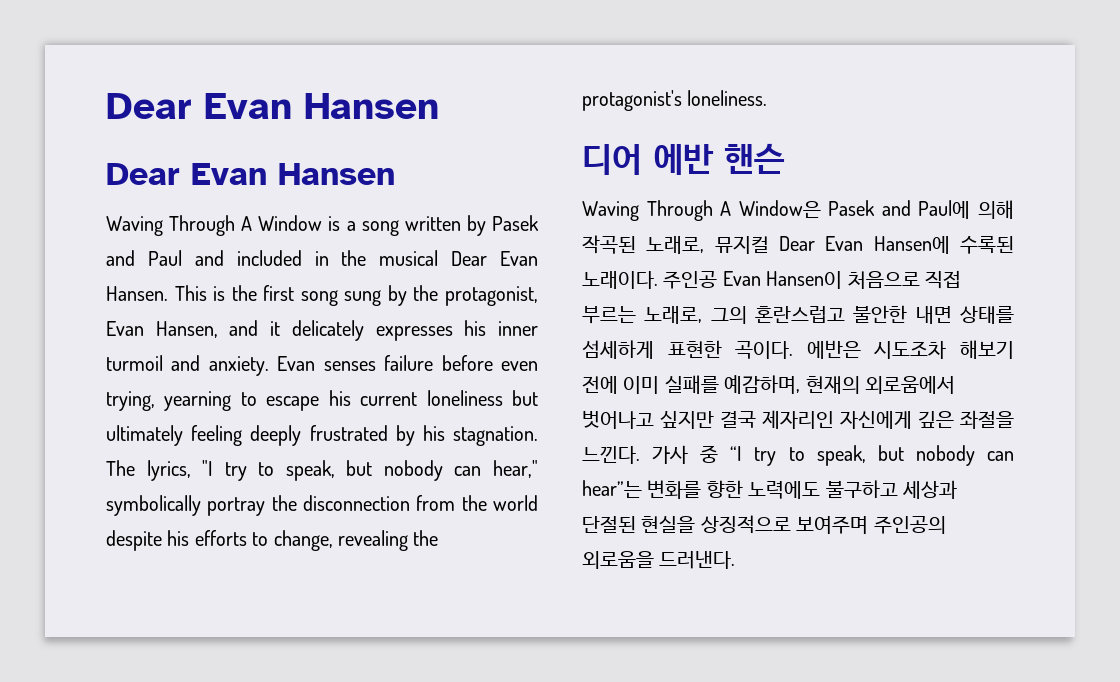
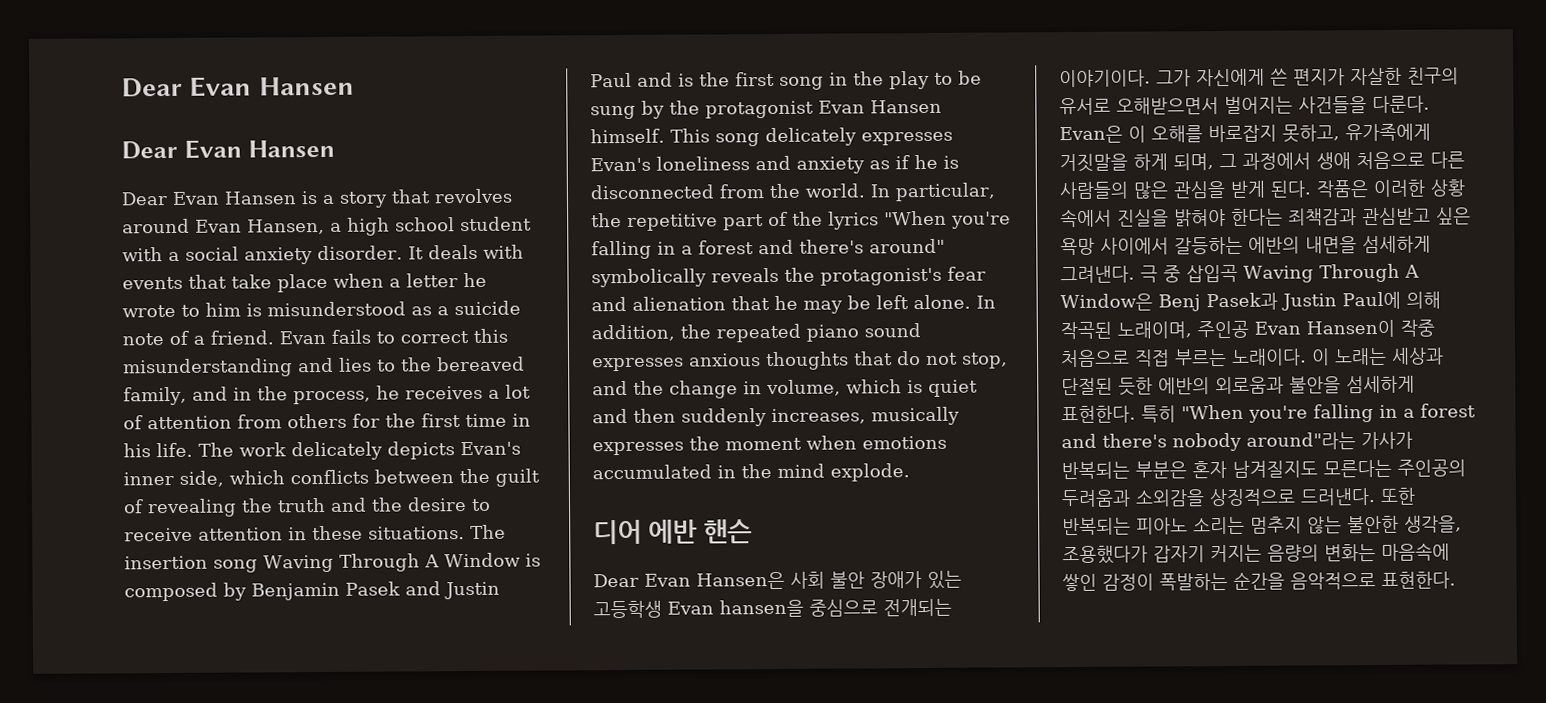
(395, 174) none -> [121,188,513,208] [122,216,532,236] [122,244,524,265] [122,272,487,293] [122,300,521,318] [122,328,508,346] [123,356,525,378] [123,384,531,406] [123,413,531,430] [123,441,521,461] [123,468,540,487] [123,497,491,518] [124,524,506,542] [124,555,258,573] Dear Evan Hansen is a story that revolves around Evan Hansen, a high school student with a social anxiety disorder. It deals with events that take place when a letter he wrote to him is misunderstood as a suicide note of a friend. Evan fails to correct this misunderstanding and lies to the bereaved family, and in the process, he receives a lot of attention from others for the first time in his life. The work delicately depicts Evan's inner side, which conflicts between the guilt of revealing the truth and the desire to receive attention in these situations. The insertion song
[346,215,539,236] [106,250,135,266] a song written by Pasek and -> [124,581,500,602] composed by Benjamin Pasek and Justin
[236,250,539,266] [106,285,538,306] [106,320,538,341] [106,355,538,376] [106,390,538,411] [106,425,539,446] [106,460,538,481] [106,495,538,516] [106,530,439,551] [582,90,768,111] [582,143,785,175] [582,200,1014,221] [582,235,1014,254] [582,271,658,289] included in the musical Dear Evan Hansen. This is the first song sung by the protagonist, Evan Hansen, and it delicately expresses his inner turmoil and anxiety. Evan senses failure before even trying, yearning to escape his current loneliness but ultimately feeling deeply frustrated by his stagnation. The lyrics, "I try to speak, but nobody can hear," symbolically portray the disconnection from the world despite his efforts to change, revealing the protagonist's loneliness. // 디어 에반 핸슨 // Waving Through A Window은 Pasek and Paul에 의해 작곡된 노래로, 뮤지컬 Dear Evan Hansen에 수록된 노래이다. -> [677,70,982,90] [590,99,942,120] [590,127,953,147] [590,154,959,174] [590,182,996,202] [591,210,1011,231] [591,238,945,260] [591,266,986,288] [591,294,996,314] [591,323,921,343] [592,351,1008,372] [592,379,978,399] [592,406,960,427] [592,435,947,456] [592,463,910,482] [593,519,752,545] [593,570,962,590] [593,598,952,619] [1059,67,1459,88] [1059,95,1430,116] [1059,123,1431,144] [1059,151,1465,173] [1059,179,1465,200] [1060,207,1471,228] [1060,235,1431,256] [1060,263,1420,284] [1060,291,1441,312] [1060,321,1192,340] is the first song in the play to be sung by the protagonist Evan Hansen himself. This song delicately expresses Evan's loneliness and anxiety as if he is disconnected from the world. In particular, the repetitive part of the lyrics "When you're falling in a forest and there's around" symbolically reveals the protagonist's fear and alienation that he may be left alone. In addition, the repeated piano sound expresses anxious thoughts that do not stop, and the change in volume, which is quiet and then suddenly increases, musically expresses the moment when emotions accumulated in the mind explode. // 디어 에반 핸슨 // Dear Evan Hansen은 사회 불안 장애가 있는 고등학생 Evan hansen을 중심으로 전개되는 이야기이다. 그가 자신에게 쓴 편지가 자살한 친구의 유서로 오해받으면서 벌어지는 사건들을 다룬다. Evan은 이 오해를 바로잡지 못하고, 유가족에게 거짓말을 하게 되며, 그 과정에서 생애 처음으로 다른 사람들의 많은 관심을 받게 된다. 작품은 이러한 상황 속에서 진실을 밝혀야 한다는 죄책감과 관심받고 싶은 욕망 사이에서 갈등하는 에반의 내면을 섬세하게 그려낸다. 극 중 삽입곡 Waving Through A Window은 Benj Pasek과 Justin Paul에 의해 작곡된 노래이며,
(843, 280) none -> [1400,319,1435,337] 작중
[644,305,1014,324] [582,340,1014,359] [582,375,955,394] [582,410,1014,429] [582,445,1014,466] [582,480,957,499] [582,515,946,534] [582,551,736,569] 노래로, 그의 혼란스럽고 불안한 내면 상태를 섬세하게 표현한 곡이다. 에반은 시도조차 해보기 전에 이미 실패를 예감하며, 현재의 외로움에서 벗어나고 싶지만 결국 제자리인 자신에게 깊은 좌절을 느낀다. 가사 중 “I try to speak, but nobody can hear”는 변화를 향한 노력에도 불구하고 세상과 단절된 현실을 상징적으로 보여주며 주인공의 외로움을 드러낸다. -> [1231,347,1444,366] [1061,375,1415,396] [1061,403,1476,424] [1061,431,1413,452] [1061,459,1466,480] [1061,487,1416,508] [1062,515,1462,536] [1062,542,1450,565] [1062,571,1456,592] 노래이다. 이 노래는 세상과 단절된 듯한 에반의 외로움과 불안을 섬세하게 표현한다. 특히 "When you're falling in a forest and there's nobody around"라는 가사가 반복되는 부분은 혼자 남겨질지도 모른다는 주인공의 두려움과 소외감을 상징적으로 드러낸다. 또한 반복되는 피아노 소리는 멈추지 않는 불안한 생각을, 조용했다가 갑자기 커지는 음량의 변화는 마음속에 쌓인 감정이 폭발하는 순간을 음악적으로 표현한다.

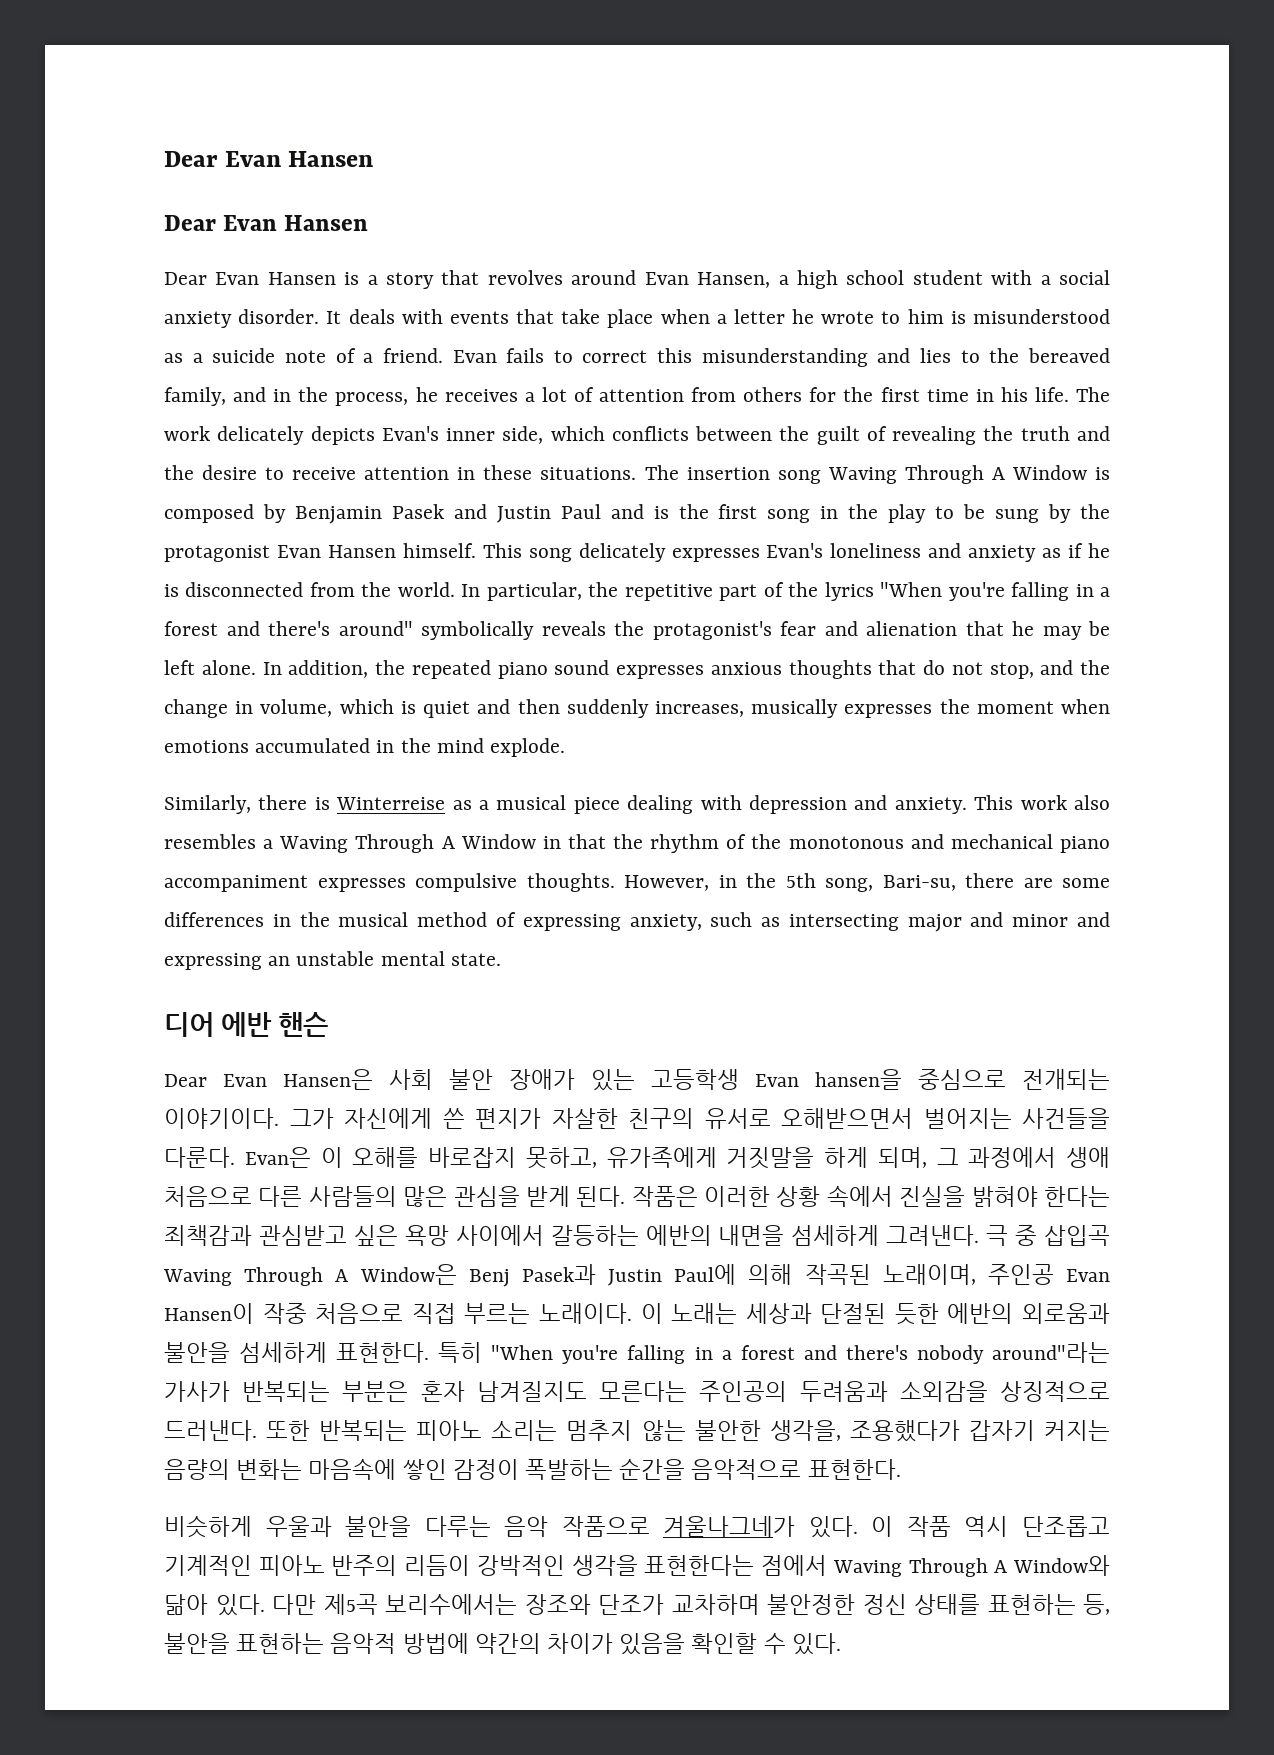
(910, 472) none -> [164,795,1110,814] [164,834,1110,853] [164,873,1110,892] [164,912,1111,932] [164,951,501,970] // Similarly, there is Winterreise as a musical piece dealing with depression and anxiety. This work also resembles a Waving Through A Window in that the rhythm of the monotonous and mechanical piano accompaniment expresses compulsive thoughts. However, in the 5th song, Bari-su, there are some differences in the musical method of expressing anxiety, such as intersecting major and minor and expressing an unstable mental state.
(1456, 580) none -> [164,1515,1110,1538] [164,1555,1110,1577] [164,1594,1110,1616] [164,1633,841,1655] // 비슷하게 우울과 불안을 다루는 음악 작품으로 겨울나그네가 있다. 이 작품 역시 단조롭고 기계적인 피아노 반주의 리듬이 강박적인 생각을 표현한다는 점에서 Waving Through A Window와 닮아 있다. 다만 제5곡 보리수에서는 장조와 단조가 교차하며 불안정한 정신 상태를 표현하는 등, 불안을 표현하는 음악적 방법에 약간의 차이가 있음을 확인할 수 있다.

